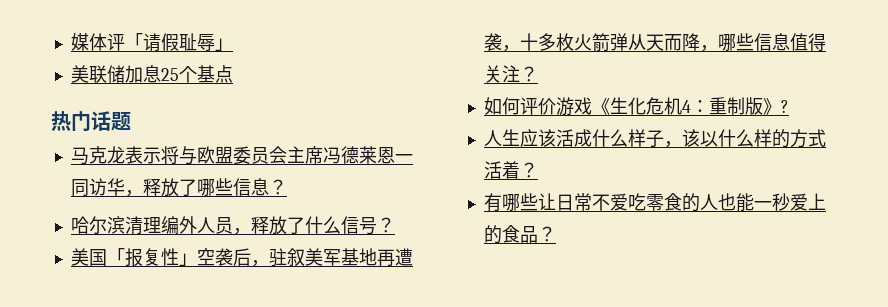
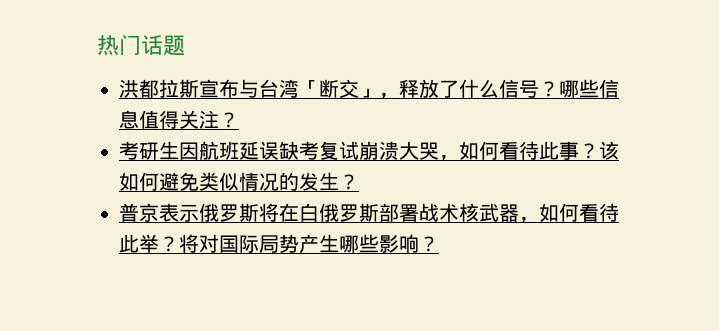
[70,33,233,52] [70,65,233,83] [51,111,131,131] [70,146,413,165] [70,178,287,197] [70,216,233,235] 媒体评「请假耻辱」 // 美联储加息25个基点 // 热门话题 // 马克龙表示将与欧盟委员会主席冯德莱恩一同访华，释放了哪些信息？ // 哈尔滨清理编外人员 -> [97,34,185,56] [119,79,379,98] 热门话题 // 洪都拉斯宣布与台湾「断交」
[70,248,413,267] [483,33,718,52] // 美国「报复性」空袭后，驻叙美军基地再遭袭，十多枚火箭弹从天而降， -> (559, 89) none
[483,97,789,116] [483,129,826,148] [483,161,538,179] [483,193,826,212] [483,225,538,244] 如何评价游戏《生化危机4：重制版》? // 人生应该活成什么样子，该以什么样的方式活着？ // 有哪些让日常不爱吃零食的人也能一秒爱上的食品 -> [119,141,619,161] [119,172,359,191] [119,203,619,223] [119,234,419,253] 考研生因航班延误缺考复试崩溃大哭，如何看待此事？该如何避免类似情况的发生？ // 普京表示俄罗斯将在白俄罗斯部署战术核武器，如何看待此举？将对国际局势产生哪些影响

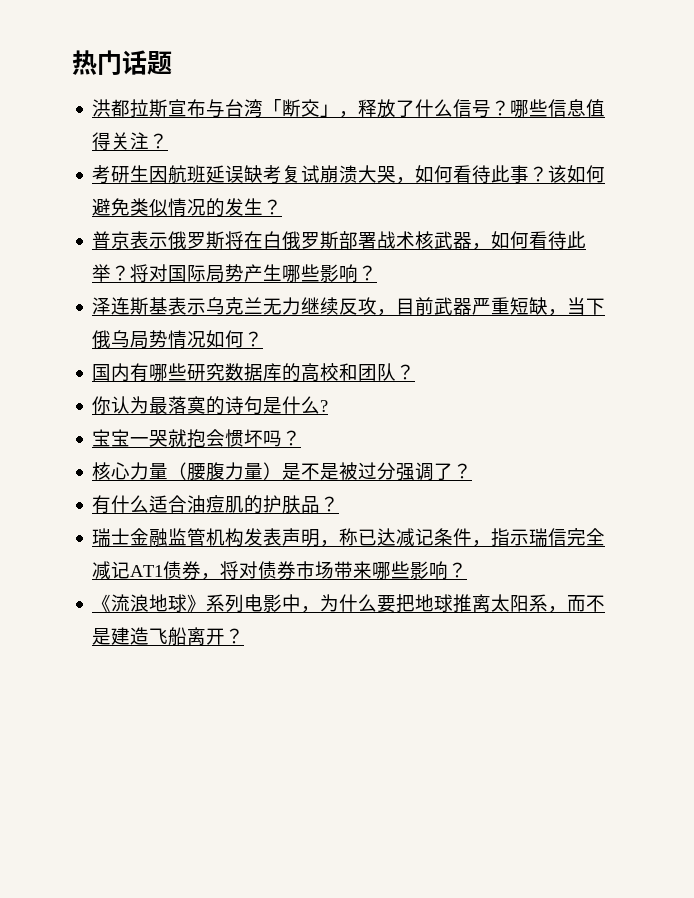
(439, 244) none -> [92,297,606,316] [92,330,264,349] [92,363,416,382] [92,396,329,415] [92,429,302,448] [92,462,473,481] [92,495,340,514] [92,528,606,547] [92,561,468,580] [92,594,606,613] [92,627,245,646] // 泽连斯基表示乌克兰无力继续反攻，目前武器严重短缺，当下俄乌局势情况如何？ // 国内有哪些研究数据库的高校和团队？ // 你认为最落寞的诗句是什么? // 宝宝一哭就抱会惯坏吗？ // 核心力量（腰腹力量）是不是被过分强调了？ // 有什么适合油痘肌的护肤品？ // 瑞士金融监管机构发表声明，称已达减记条件，指示瑞信完全减记AT1债券，将对债券市场带来哪些影响？ // 《流浪地球》系列电影中，为什么要把地球推离太阳系，而不是建造飞船离开？

